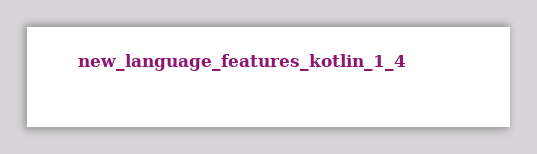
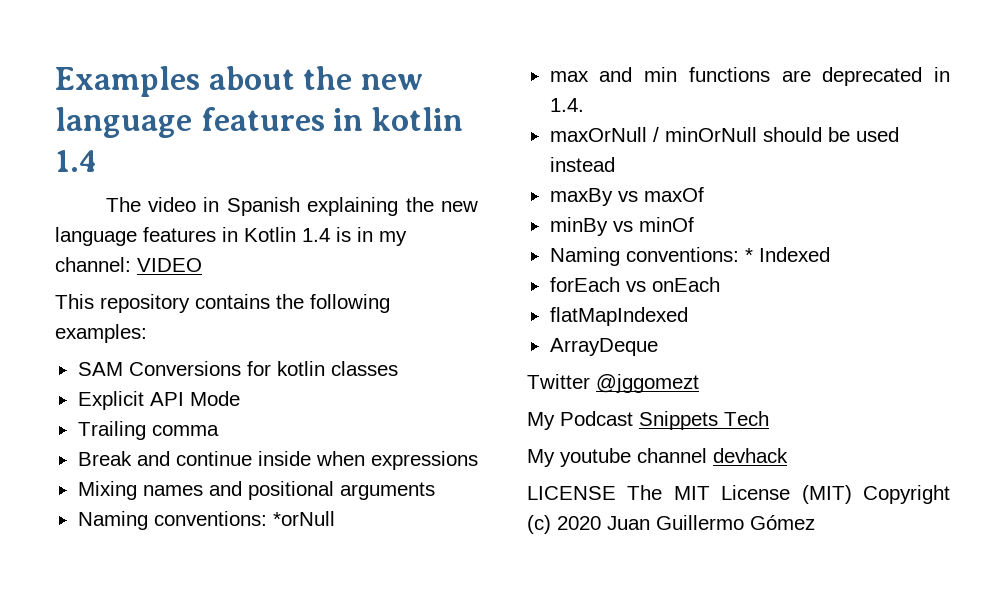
[78,54,406,71] new_language_features_kotlin_1_4 -> [55,66,423,97] [55,107,463,138] [55,150,97,172] [105,197,478,216] [55,227,407,246] [55,257,202,272] [55,294,390,313] [55,324,147,343] [77,361,398,376] [77,391,240,410] [77,421,219,440] [77,451,478,470] [77,481,435,500] [77,511,335,530] [549,67,950,86] [549,98,584,112] [549,127,899,142] [549,157,615,172] [549,187,704,206] [549,217,694,236] [549,247,830,266] [549,277,720,292] [549,307,688,326] [549,338,658,356] [527,374,699,393] [527,411,769,430] [527,448,788,467] [527,485,950,504] [527,515,815,534] Examples about the new language features in kotlin 1.4 // The video in Spanish explaining the new language features in Kotlin 1.4 is in my channel: VIDEO // This repository contains the following examples: // SAM Conversions for kotlin classes // Explicit API Mode // Trailing comma // Break and continue inside when expressions // Mixing names and positional arguments // Naming conventions: *orNull // max and min functions are deprecated in 1.4. // maxOrNull / minOrNull should be used instead // maxBy vs maxOf // minBy vs minOf // Naming conventions: * Indexed // forEach vs onEach // flatMapIndexed // ArrayDeque // Twitter @jggomezt // My Podcast Snippets Tech // My youtube channel devhack // LICENSE The MIT License (MIT) Copyright (c) 2020 Juan Guillermo Gómez

